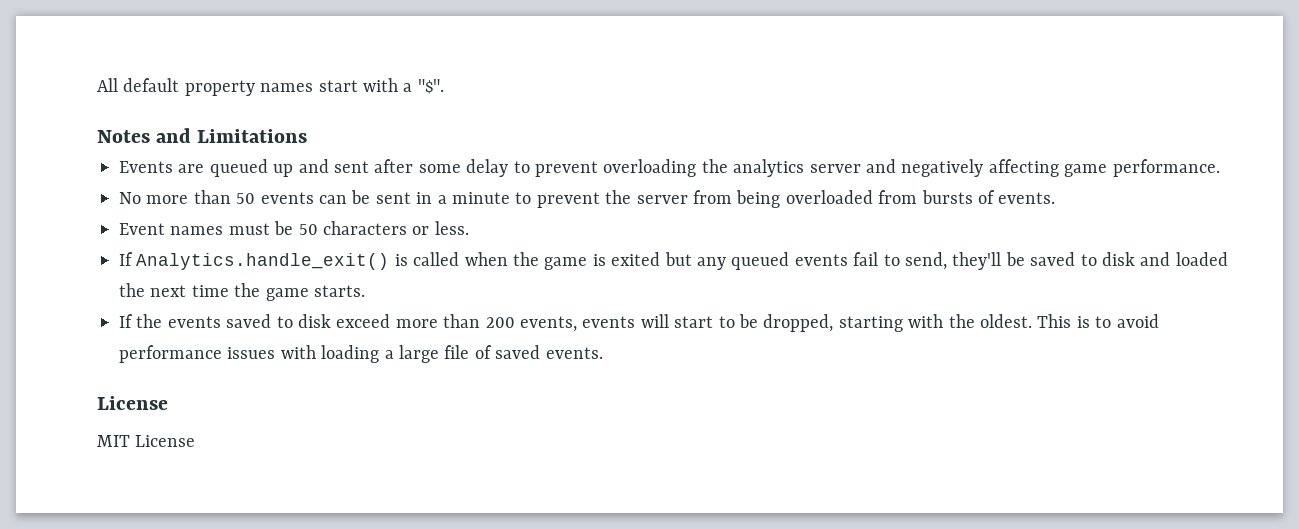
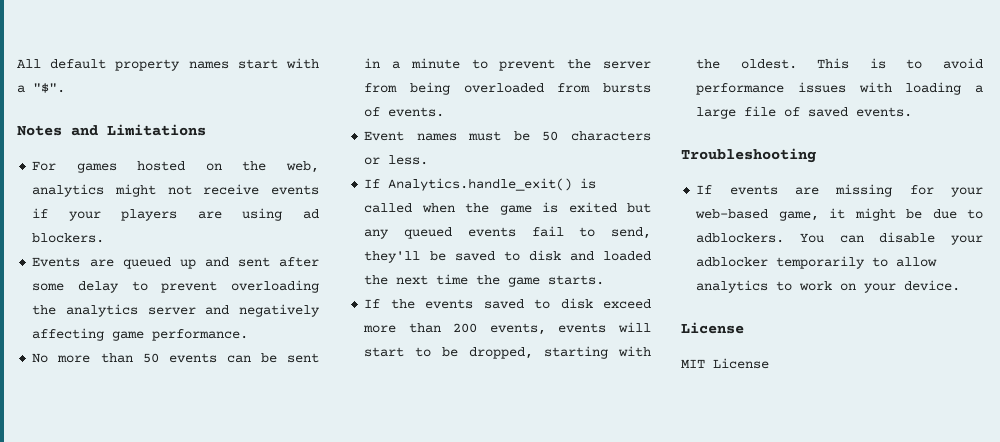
(308, 136) none -> [32,161,320,173] [32,184,319,197] [32,208,319,221] [32,233,105,243] // For games hosted on the web, analytics might not receive events if your players are using ad blockers.
(603, 353) none -> [681,148,816,163] [696,184,983,197] [695,208,983,221] [696,232,983,245] [696,256,938,269] [696,280,961,293] // Troubleshooting // If events are missing for your web-based game, it might be due to adblockers. You can disable your adblocker temporarily to allow analytics to work on your device.

